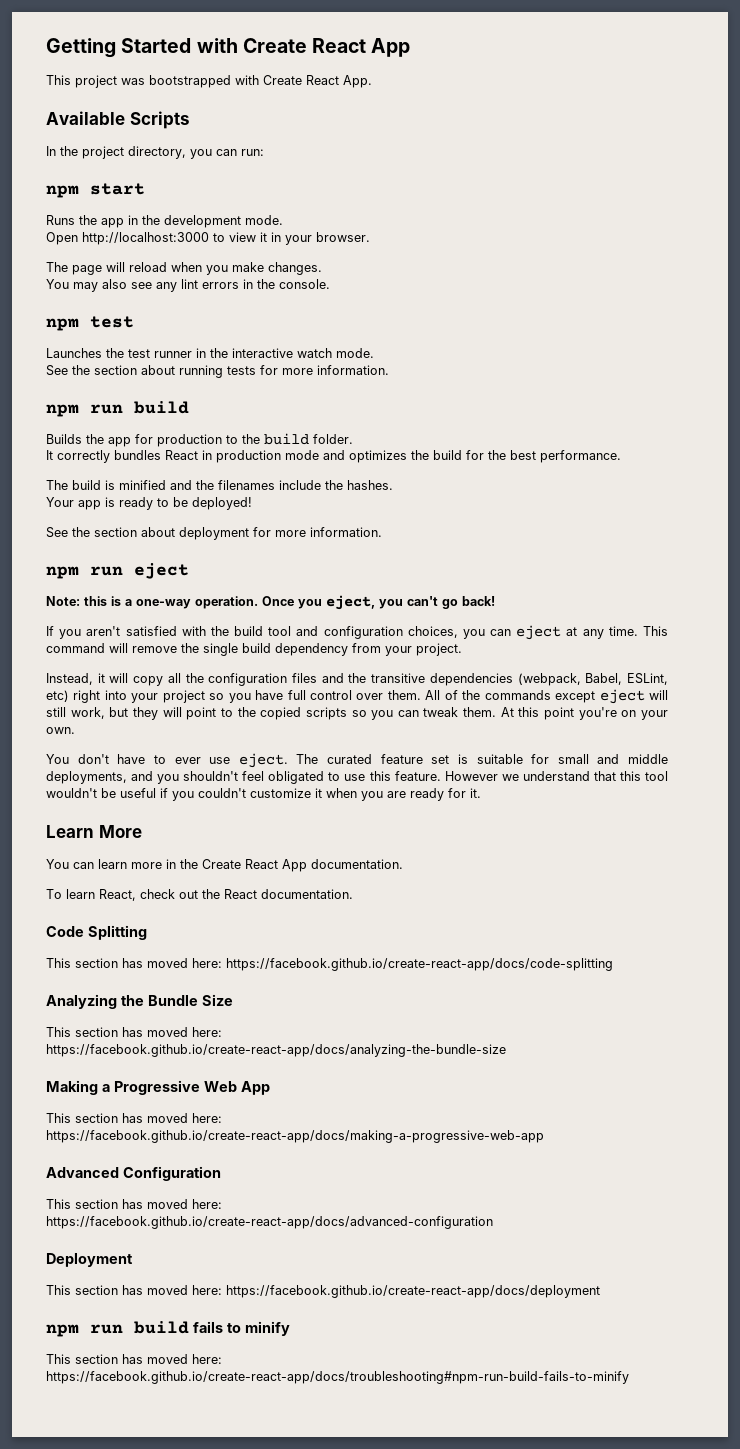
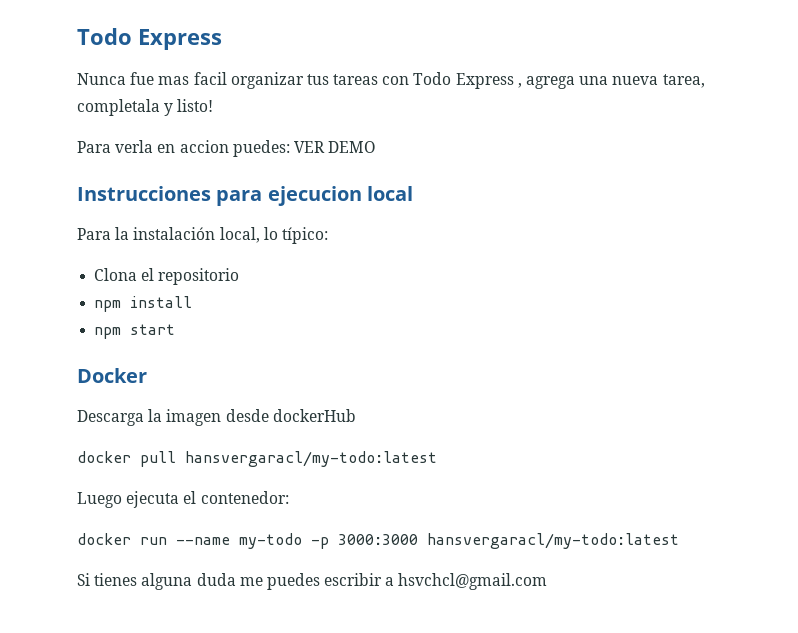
[46,38,411,58] [46,75,372,88] [46,111,190,129] [46,146,264,159] [46,183,145,198] [46,215,283,228] [46,232,370,245] [46,262,322,275] [46,279,330,292] [46,316,134,331] [46,348,374,358] [46,365,389,378] [46,401,189,417] [46,433,353,447] [46,450,621,463] [46,480,393,490] [46,497,252,510] [46,527,382,540] [46,563,189,579] [46,595,495,610] [46,625,668,640] [46,643,462,656] [46,673,668,686] [46,689,669,704] [46,707,668,720] [46,727,75,734] [46,753,668,768] [46,771,669,784] [46,788,481,801] [46,825,142,838] [46,859,403,872] [46,889,353,901] [46,925,147,940] [46,958,613,971] [46,994,233,1009] [46,1027,222,1037] [46,1044,506,1057] [46,1080,270,1095] [46,1113,222,1123] [46,1130,544,1143] [46,1166,221,1181] [46,1199,222,1209] [46,1216,493,1229] [46,1253,133,1267] [46,1285,600,1298] [46,1321,290,1337] [46,1354,222,1364] [46,1371,629,1384] Getting Started with Create React App // This project was bootstrapped with Create React App. // Available Scripts // In the project directory, you can run: // npm start // Runs the app in the development mode. // Open http://localhost:3000 to view it in your browser. // The page will reload when you make changes. // You may also see any lint errors in the console. // npm test // Launches the test runner in the interactive watch mode. // See the section about running tests for more information. // npm run build // Builds the app for production to the build folder. // It correctly bundles React in production mode and optimizes the build for the best performance. // The build is minified and the filenames include the hashes. // Your app is ready to be deployed! // See the section about deployment for more information. // npm run eject // Note: this is a one-way operation. Once you eject, you can't go back! // If you aren't satisfied with the build tool and configuration choices, you can eject at any time. This command will remove the single build dependency from your project. // Instead, it will copy all the configuration files and the transitive dependencies (webpack, Babel, ESLint, etc) right into your project so you have full control over them. All of the commands except eject will still work, but they will point to the copied scripts so you can tweak them. At this point you're on your own. // You don't have to ever use eject. The curated feature set is suitable for small and middle deployments, and you shouldn't feel obligated to use this feature. However we understand that this tool wouldn't be useful if you couldn't customize it when you are ready for it. // Learn More // You can learn more in the Create React App documentation. // To learn React, check out the React documentation. // Code Splitting // This section has moved here: https://facebook.github.io/create-react-app/docs/code-splitting // Analyzing the Bundle Size // This section has moved here: https://facebook.github.io/create-react-app/docs/analyzing-the-bundle-size // Making a Progressive Web App // This section has moved here: https://facebook.github.io/create-react-app/docs/making-a-progressive-web-app // Advanced Configuration // This section has moved here: https://facebook.github.io/create-react-app/docs/advanced-configuration // Deployment // This section has moved here: https://facebook.github.io/create-react-app/docs/deployment // npm run build fails to minify // This section has moved here: https://facebook.github.io/create-react-app/docs/troubleshooting#npm-run-build-fails-to-minify -> [77,28,222,50] [77,72,705,89] [77,99,214,116] [77,140,377,157] [77,186,413,206] [77,227,328,244] [94,268,240,285] [94,296,193,312] [94,324,176,339] [77,368,147,383] [77,409,356,426] [77,451,437,467] [77,491,289,508] [77,533,679,549] [77,573,548,590] Todo Express // Nunca fue mas facil organizar tus tareas con Todo Express , agrega una nueva tarea, completala y listo! // Para verla en accion puedes: VER DEMO // Instrucciones para ejecucion local // Para la instalación local, lo típico: // Clona el repositorio // npm install // npm start // Docker // Descarga la imagen desde dockerHub // docker pull hansvergaracl/my-todo:latest // Luego ejecuta el contenedor: // docker run --name my-todo -p 3000:3000 hansvergaracl/my-todo:latest // Si tienes alguna duda me puedes escribir a hsvchcl@gmail.com

